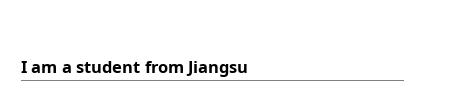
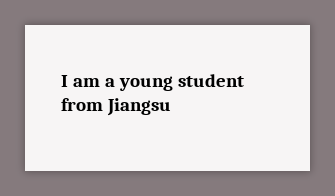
(72, 68) none -> [118,76,173,91] young

